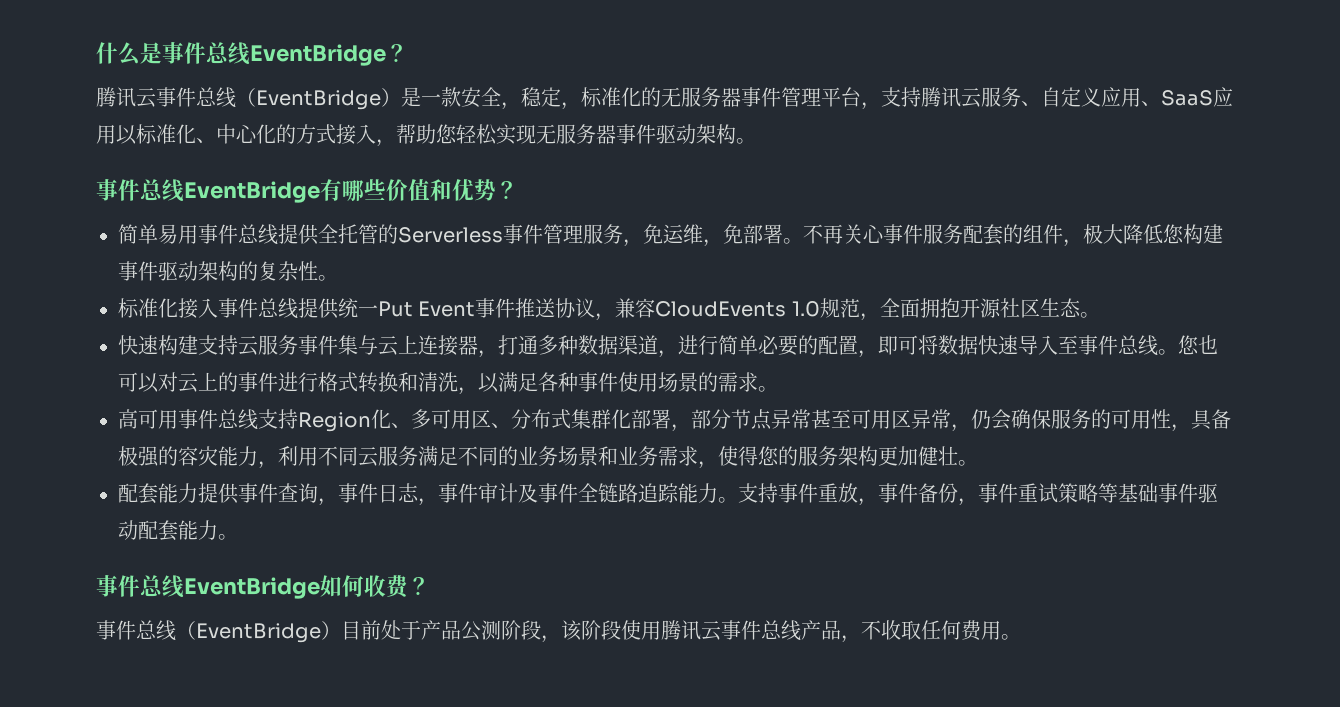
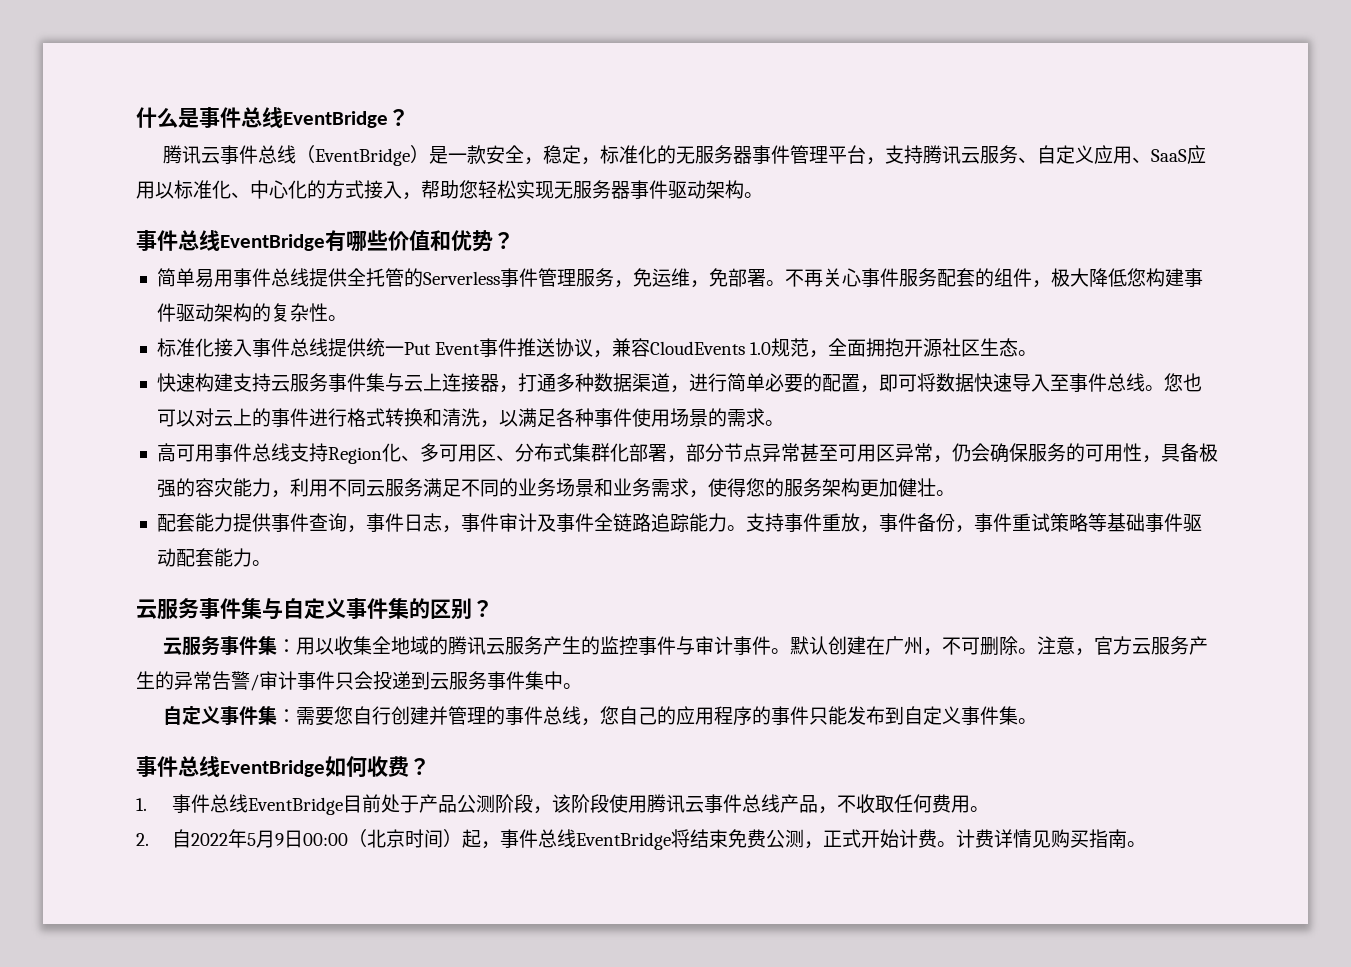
(238, 537) none -> [136,597,493,620] [163,636,1209,656] [136,671,582,691] [163,706,1038,726] // 云服务事件集与自定义事件集的区别？ // 云服务事件集：用以收集全地域的腾讯云服务产生的监控事件与审计事件。默认创建在广州，不可删除。注意，官方云服务产生的异常告警/审计事件只会投递到云服务事件集中。 // 自定义事件集：需要您自行创建并管理的事件总线，您自己的应用程序的事件只能发布到自定义事件集。
[96,620,341,643] 事件总线（EventBridge） -> [136,794,343,815] 1.事件总线EventBridge
(1021, 637) none -> [136,829,1146,850] // 2.自2022年5月9日00:00（北京时间）起，事件总线EventBridge将结束免费公测，正式开始计费。计费详情见购买指南。

